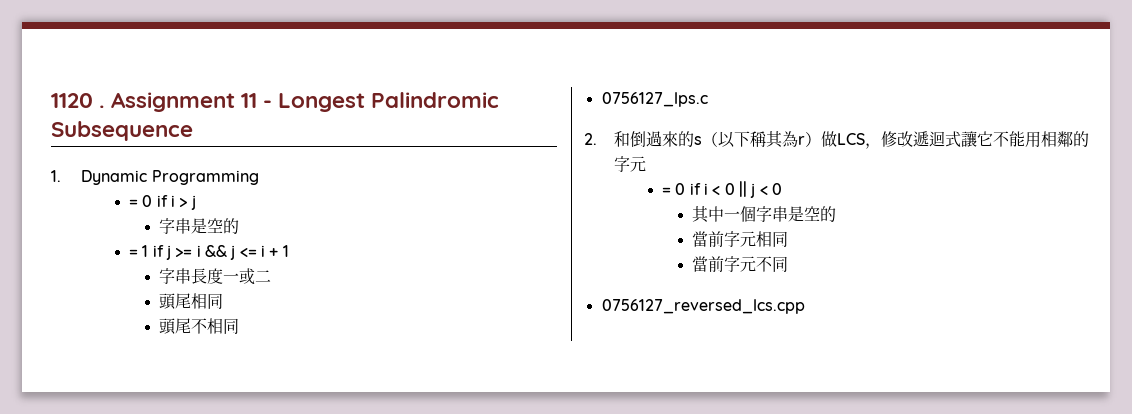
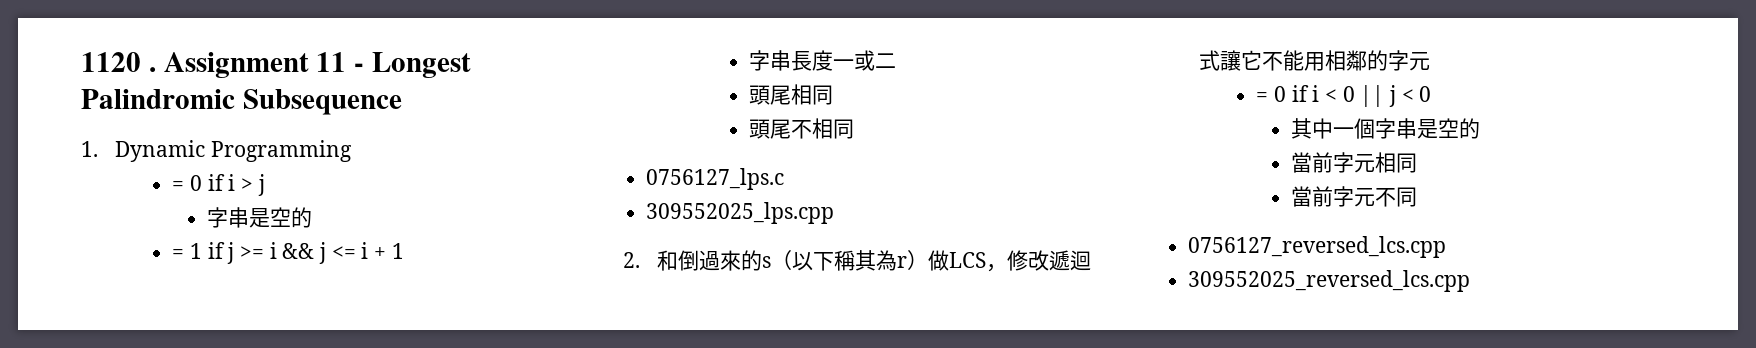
(708, 99) none -> [646,202,835,224] // 309552025_lps.cpp
(805, 306) none -> [1188,270,1471,292] // 309552025_reversed_lcs.cpp

